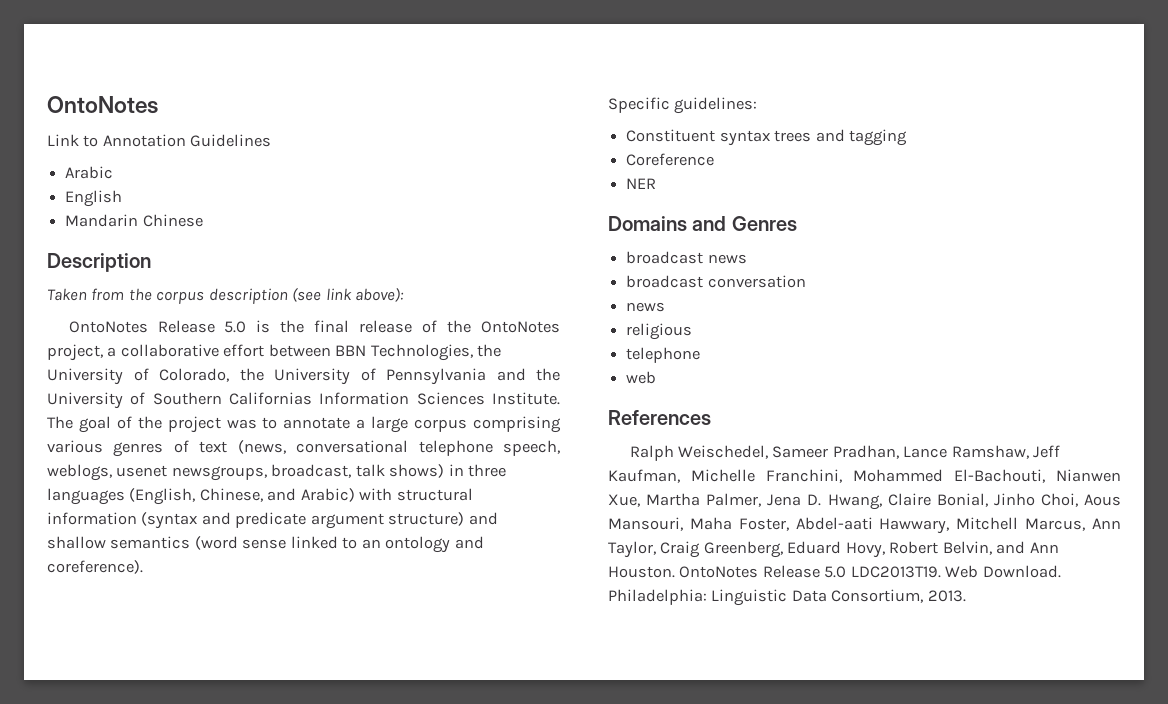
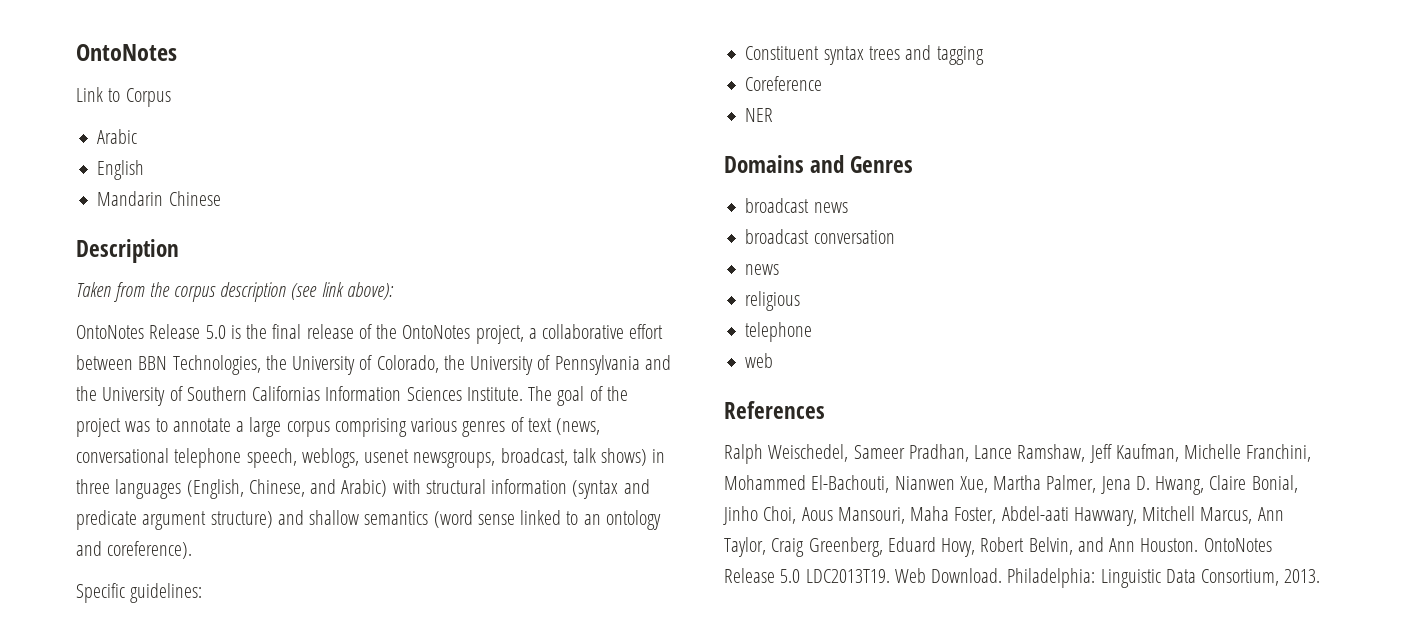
[102,134,272,147] Annotation Guidelines -> [125,88,171,107] Corpus

